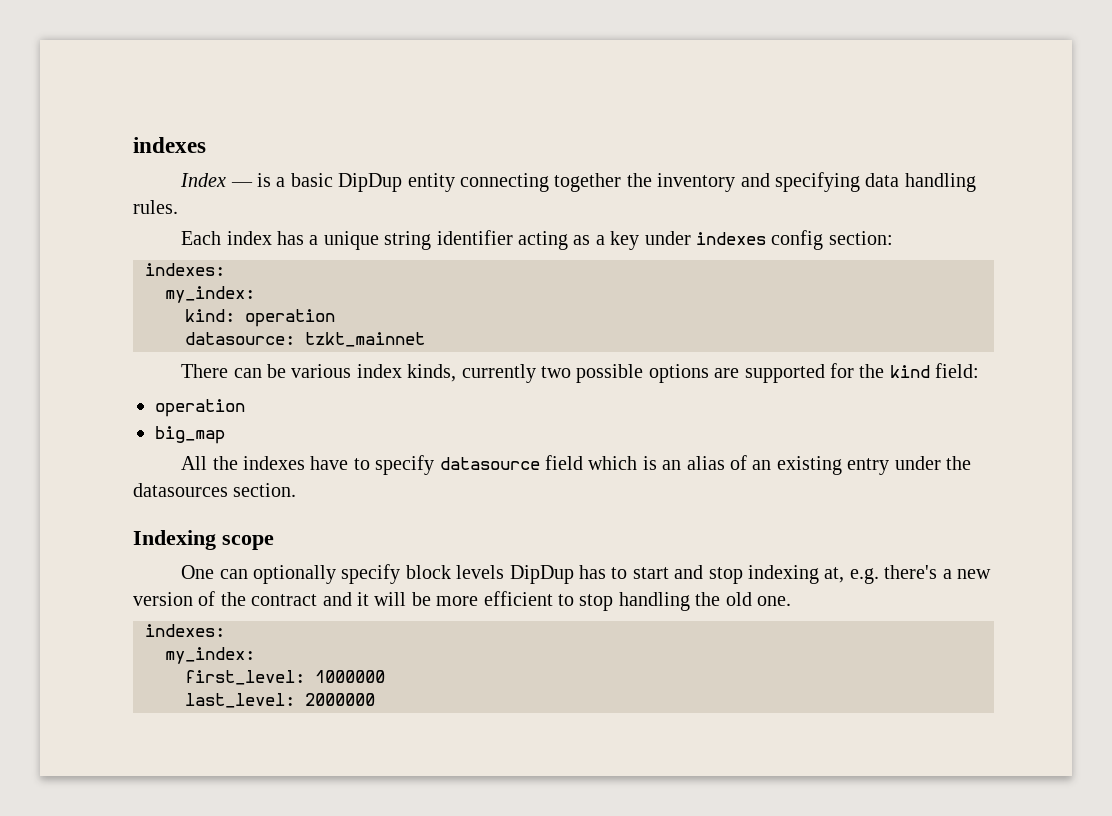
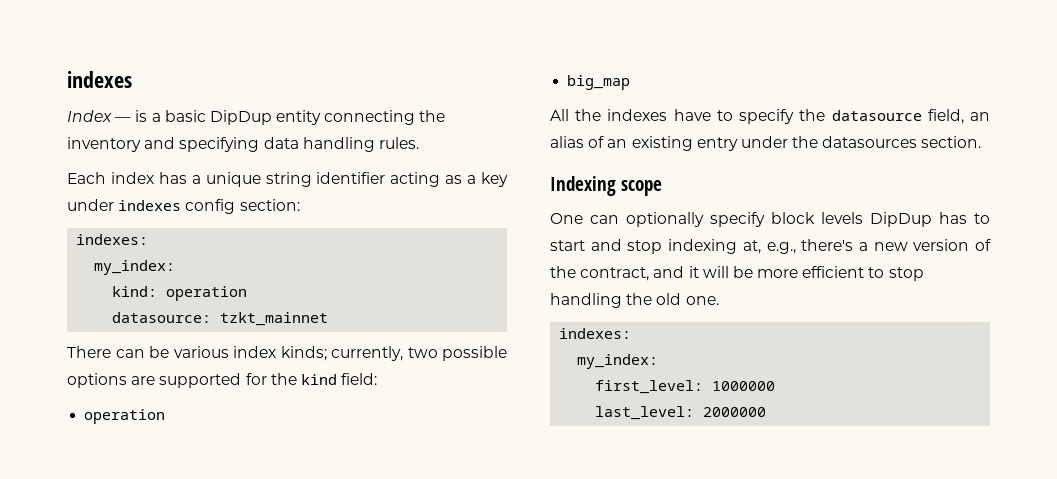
[554,173,622,192] together -> (416, 117) none
[407,364,536,383] kinds, currently -> [280,346,403,361] kinds; currently,
[439,455,657,470] datasource field which is -> [799,109,964,124] the datasource field,
[849,568,879,584] e.g. -> [766,242,796,254] e.g.,
[251,594,318,606] contract -> [580,267,650,281] contract,

